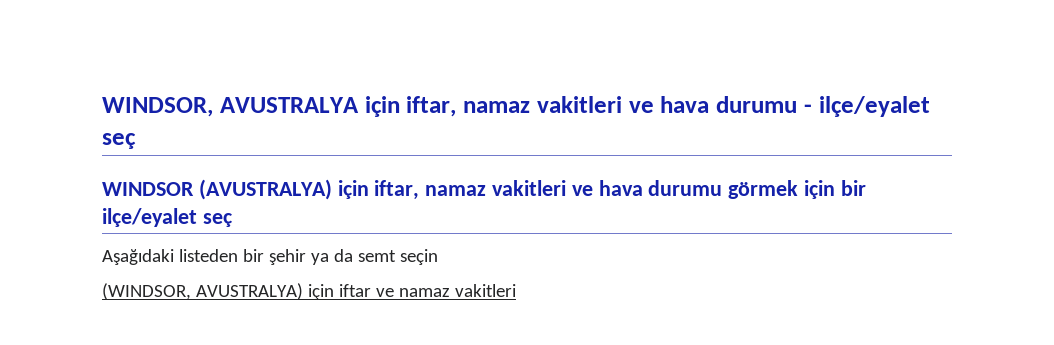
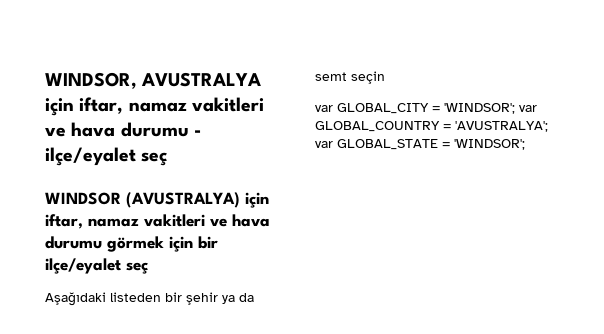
[102,283,516,300] (WINDSOR, AVUSTRALYA) için iftar ve namaz vakitleri -> [315,103,537,114] [315,121,548,132] [315,139,525,150] var GLOBAL_CITY = 'WINDSOR'; var GLOBAL_COUNTRY = 'AVUSTRALYA'; var GLOBAL_STATE = 'WINDSOR';

